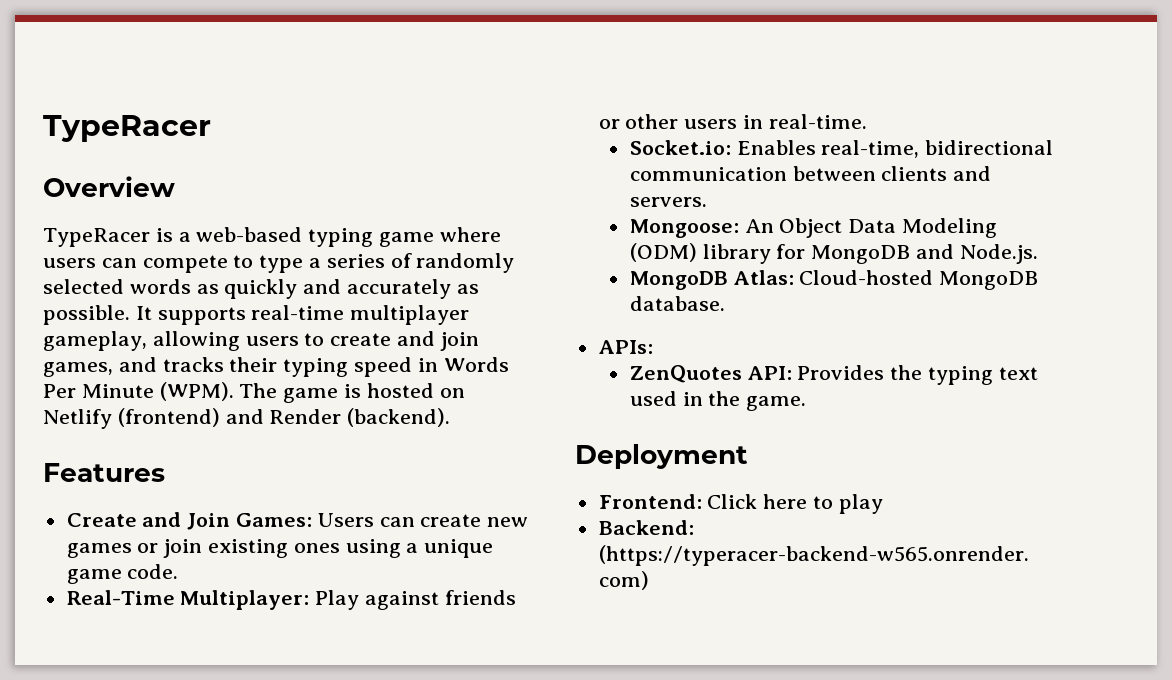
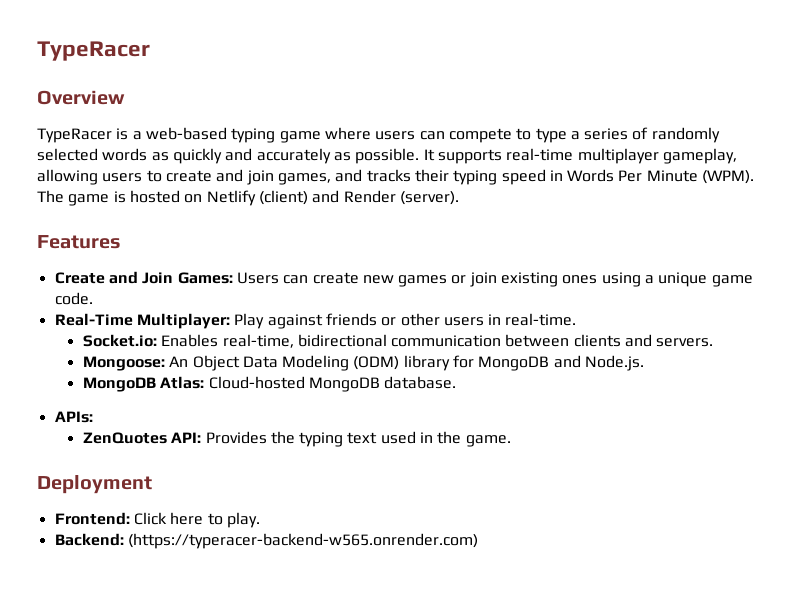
[117,408,220,427] (frontend) -> [258,190,308,205] (client)
[347,408,451,427] (backend). -> [399,191,459,205] (server).
[838,494,883,514] play -> [226,512,260,528] play.

